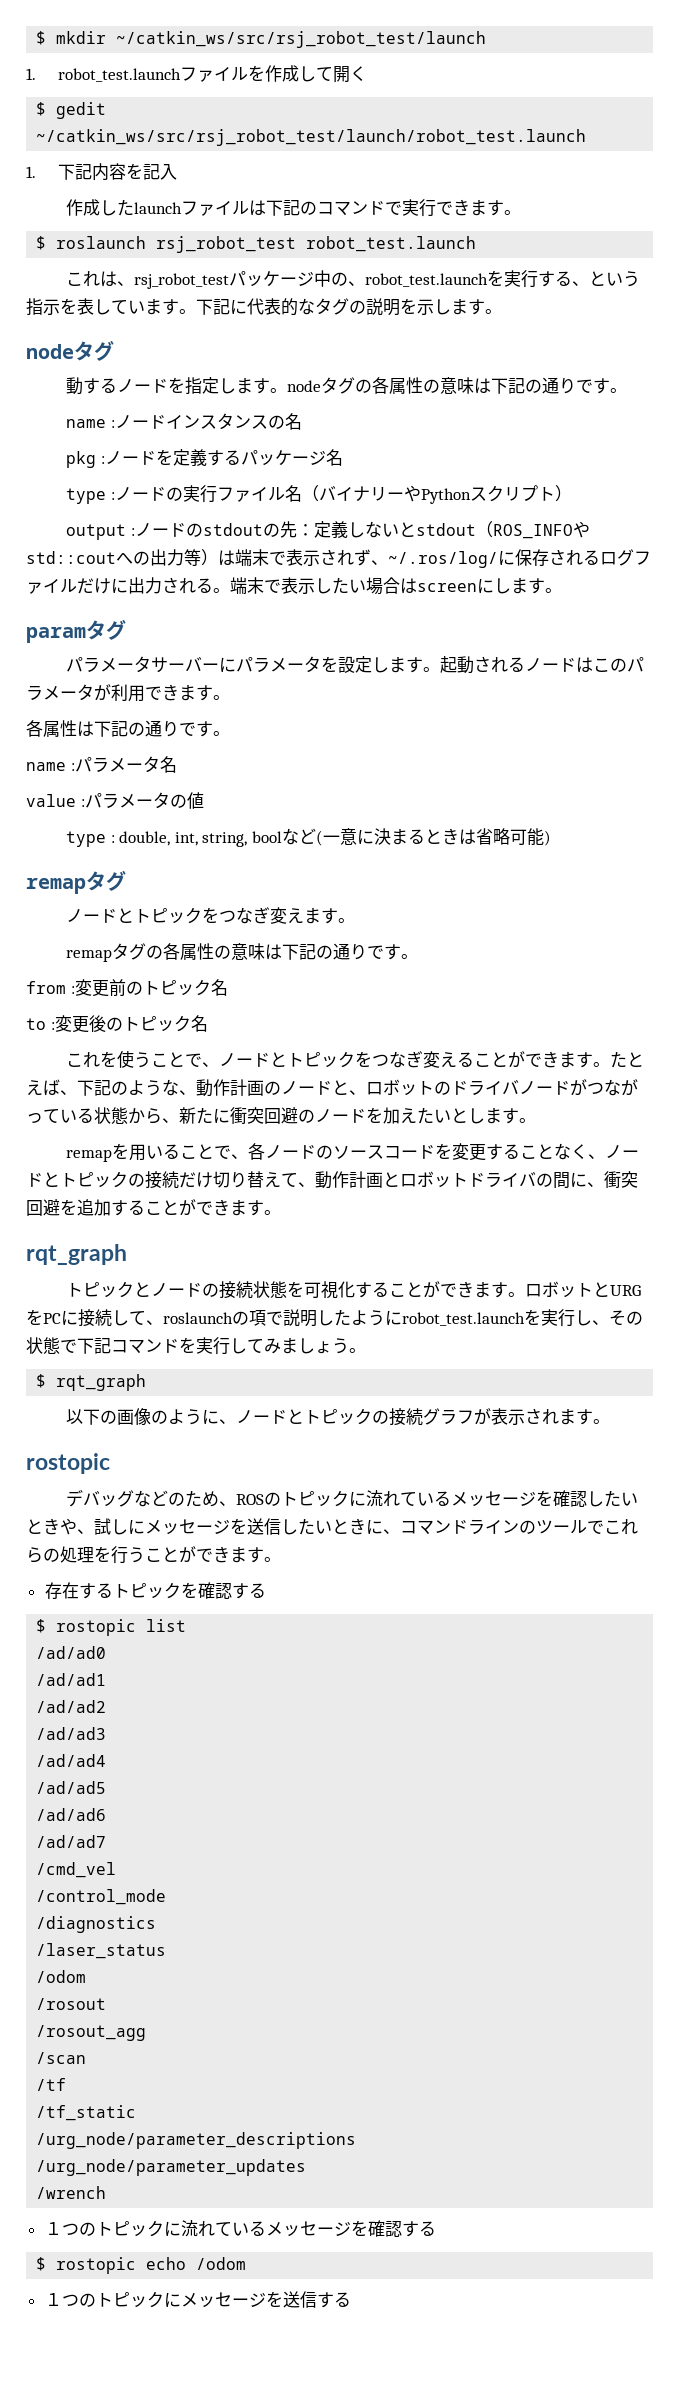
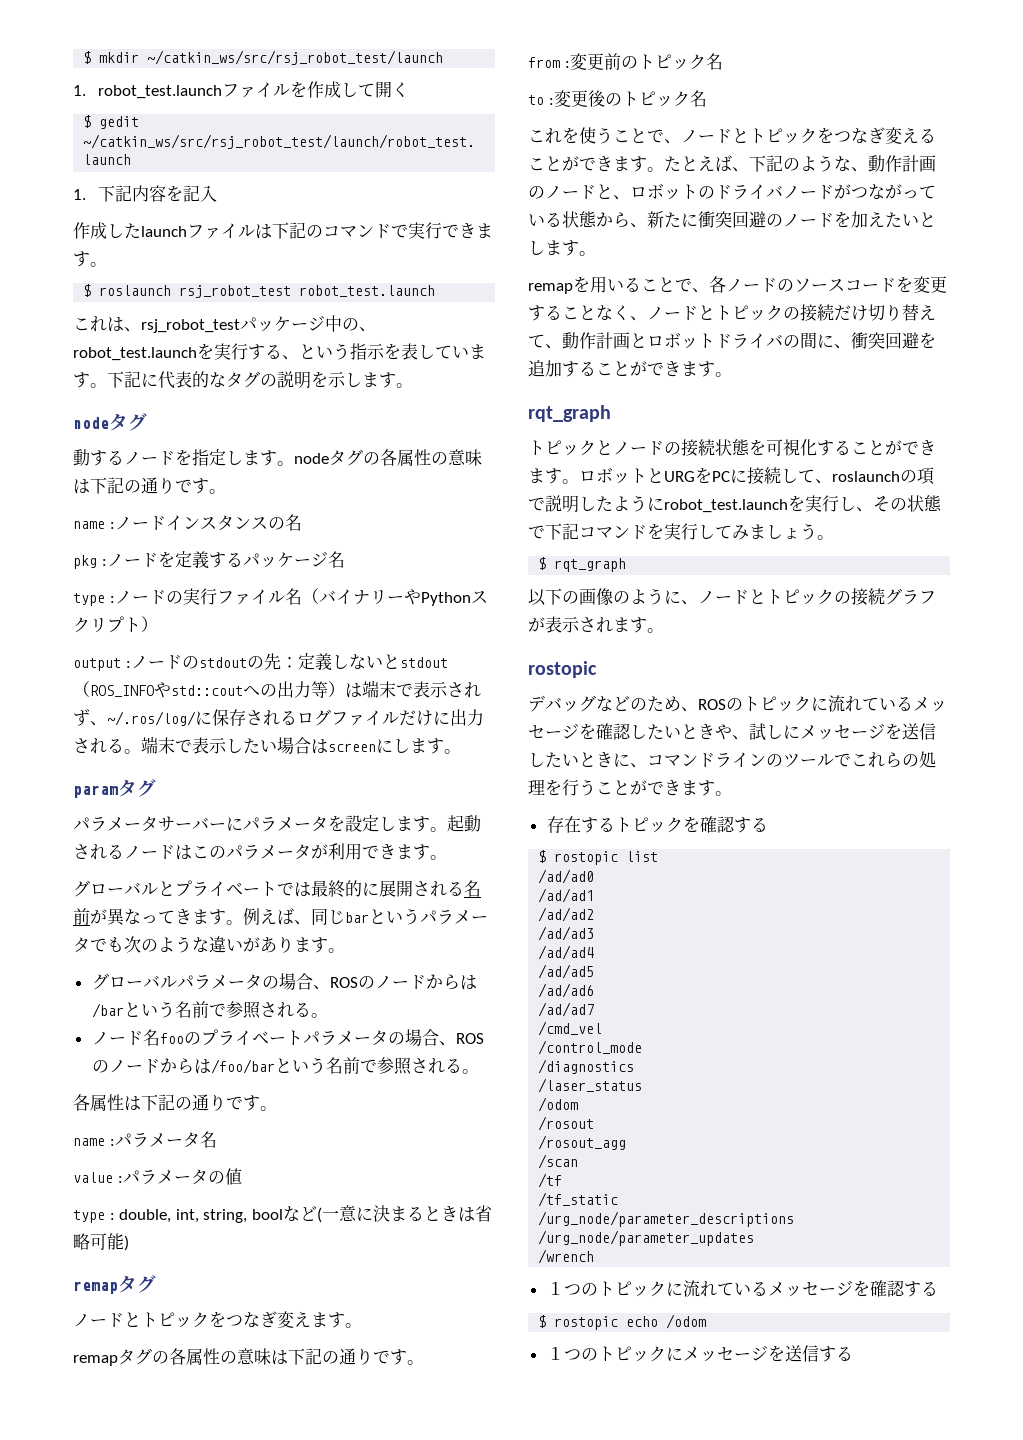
(230, 697) none -> [73,880,481,898] [73,908,488,926] [73,936,345,953] [91,973,477,990] [91,1001,328,1019] [91,1029,484,1046] [91,1057,479,1075] // グローバルとプライベートでは最終的に展開される名前が異なってきます。例えば、同じbarというパラメータでも次のような違いがあります。 // グローバルパラメータの場合、ROSのノードからは/barという名前で参照される。 // ノード名fooのプライベートパラメータの場合、ROSのノードからは/foo/barという名前で参照される。

